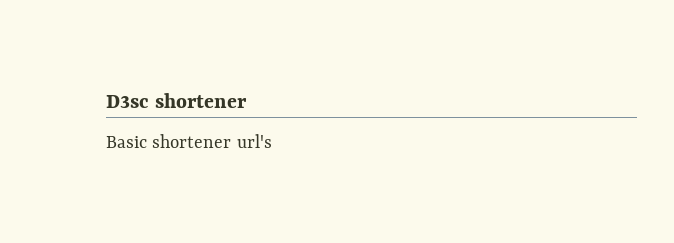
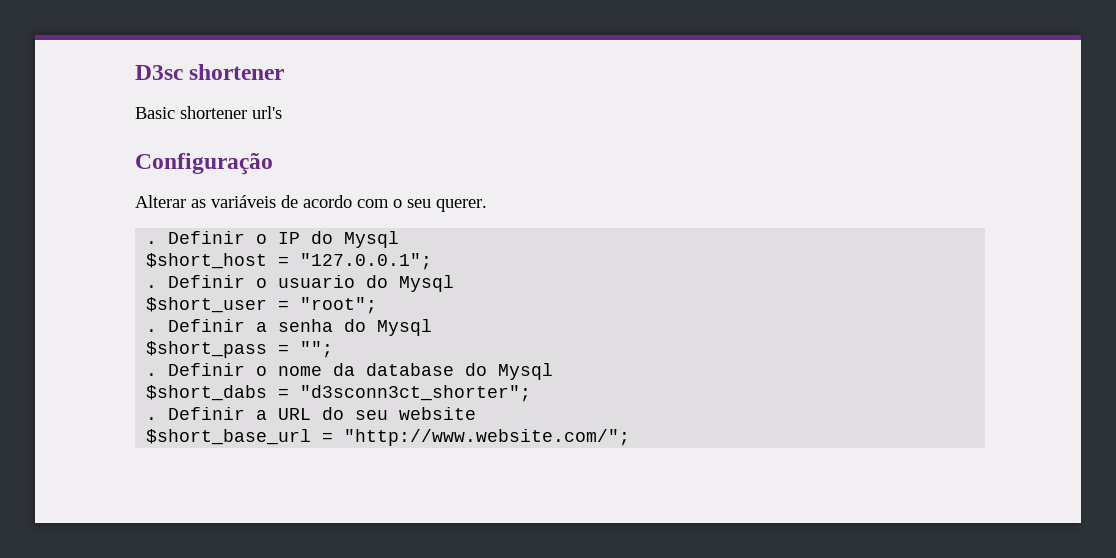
(272, 141) none -> [135,153,273,175] [135,195,487,212] [146,231,400,248] [146,253,433,270] [146,275,455,292] [146,297,378,314] [146,319,433,336] [146,341,334,358] [146,363,554,380] [146,385,532,402] [146,407,477,420] [146,429,631,446] // Configuração // Alterar as variáveis de acordo com o seu querer. // . Definir o IP do Mysql // $short_host = "127.0.0.1"; // . Definir o usuario do Mysql // $short_user = "root"; // . Definir a senha do Mysql // $short_pass = ""; // . Definir o nome da database do Mysql // $short_dabs = "d3sconn3ct_shorter"; // . Definir a URL do seu website // $short_base_url = "http://www.website.com/";

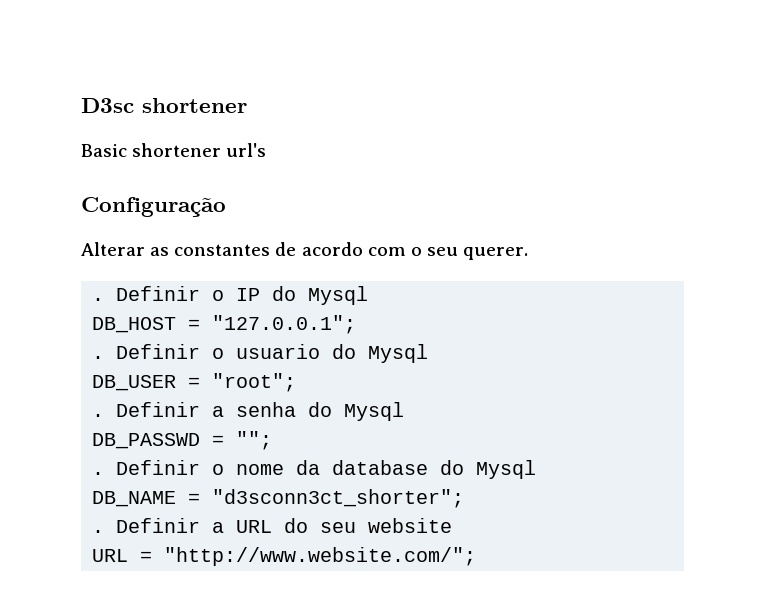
[211,195,276,208] variáveis -> [174,244,271,256] constantes
[146,253,268,269] $short_host -> [92,317,177,333] DB_HOST
[146,297,268,313] $short_user -> [92,375,177,391] DB_USER
[146,341,268,358] $short_pass -> [92,433,201,449] DB_PASSWD
[146,385,268,401] $short_dabs -> [92,491,177,507] DB_NAME
[146,429,312,445] $short_base_url -> [92,549,129,562] URL

